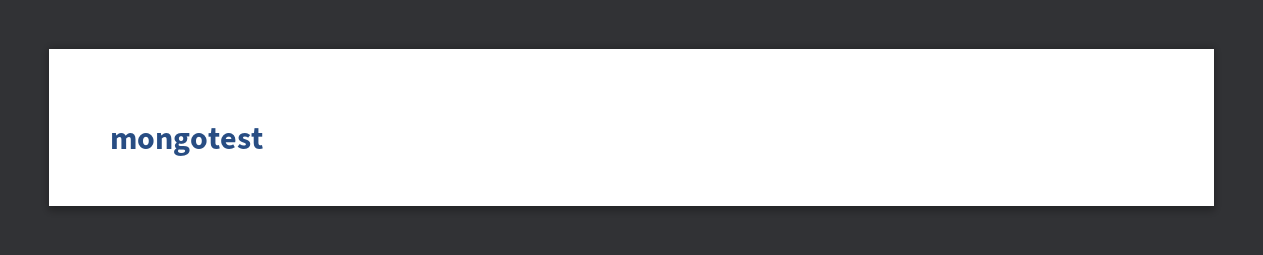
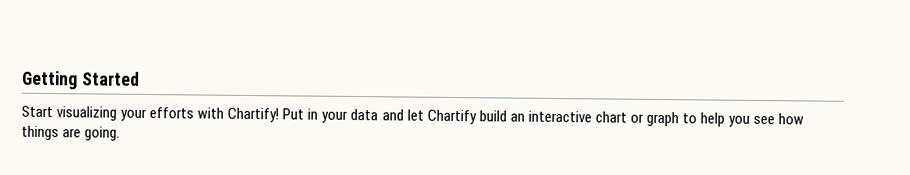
[110,128,263,156] mongotest -> [21,70,140,90] [21,105,805,127] [21,125,121,141] Getting Started // Start visualizing your efforts with Chartify! Put in your data and let Chartify build an interactive chart or graph to help you see how things are going.

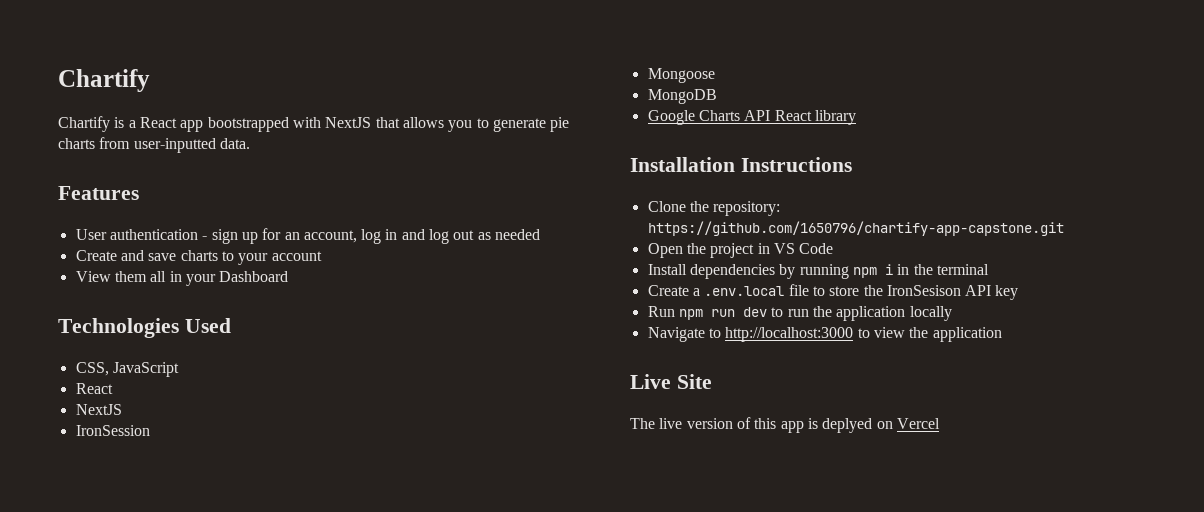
[21,70,140,90] [21,105,805,127] [21,125,121,141] Getting Started // Start visualizing your efforts with Chartify! Put in your data and let Chartify build an interactive chart or graph to help you see how things are going. -> [58,69,150,92] [58,116,570,132] [58,137,250,153] [58,186,139,200] [75,228,541,244] [75,250,322,265] [75,271,289,286] [58,318,231,338] [75,362,179,377] [75,383,113,394] [75,404,122,415] [75,425,150,436] [647,68,715,83] [647,89,717,104] [647,110,856,125] [630,157,852,172] [647,201,781,216] [647,221,1064,236] [647,243,834,258] [647,264,989,279] [647,284,1019,300] [647,306,952,321] [647,327,1002,342] [630,374,712,389] [630,417,940,433] Chartify // Chartify is a React app bootstrapped with NextJS that allows you to generate pie charts from user-inputted data. // Features // User authentication - sign up for an account, log in and log out as needed // Create and save charts to your account // View them all in your Dashboard // Technologies Used // CSS, JavaScript // React // NextJS // IronSession // Mongoose // MongoDB // Google Charts API React library // Installation Instructions // Clone the repository: https://github.com/1650796/chartify-app-capstone.git // Open the project in VS Code // Install dependencies by running npm i in the terminal // Create a .env.local file to store the IronSesison API key // Run npm run dev to run the application locally // Navigate to http://localhost:3000 to view the application // Live Site // The live version of this app is deplyed on Vercel

